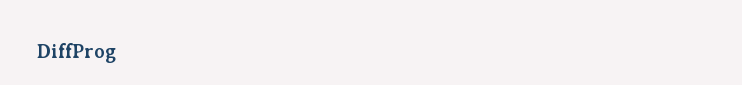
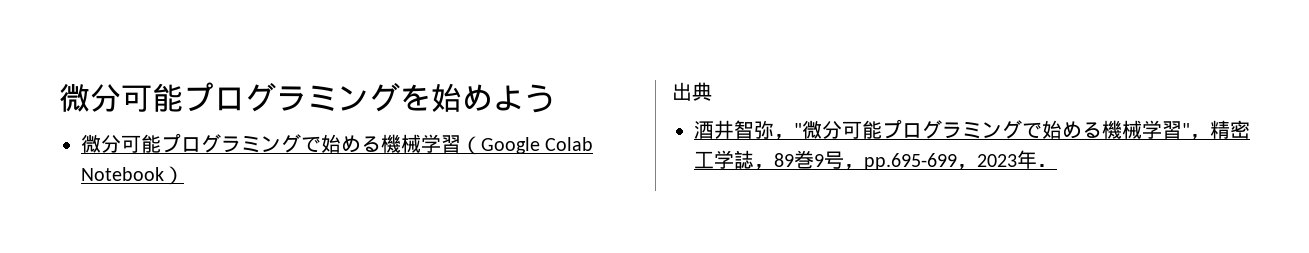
[37,43,116,63] DiffProg -> [59,82,555,113] [81,133,594,155] [81,166,184,185] [672,82,712,101] [694,119,1250,140] [694,150,1057,170] 微分可能プログラミングを始めよう // 微分可能プログラミングで始める機械学習（Google Colab Notebook） // 出典 // 酒井智弥，"微分可能プログラミングで始める機械学習"，精密工学誌，89巻9号，pp.695-699，2023年．

